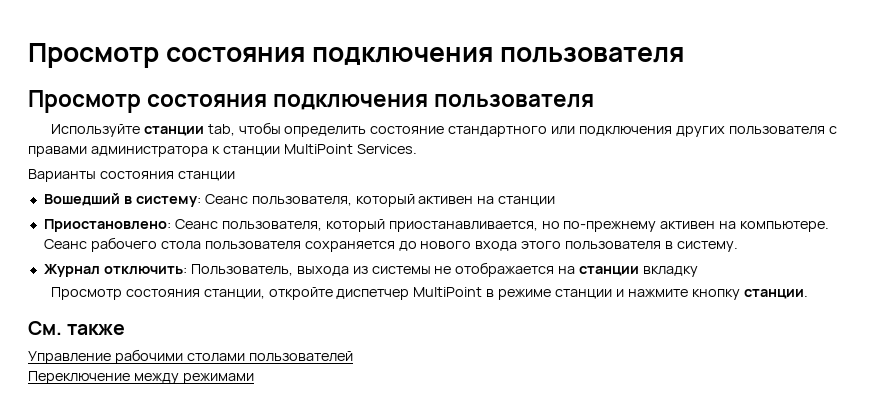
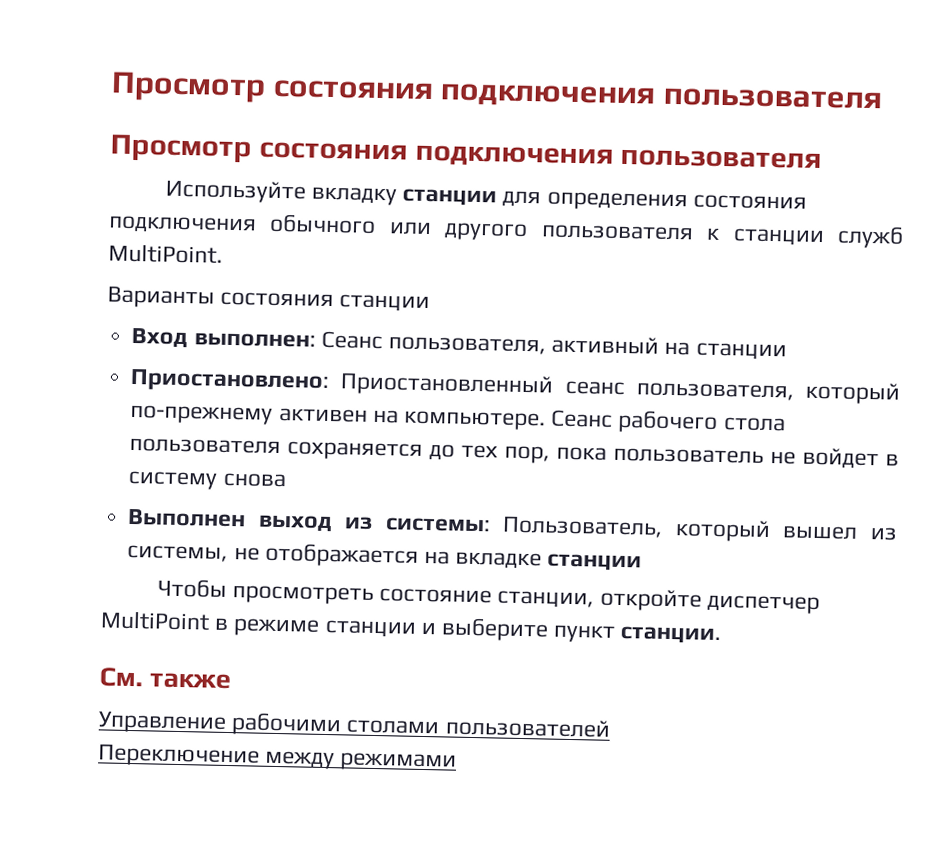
[143,122,837,137] [28,144,417,157] [28,169,235,182] [43,193,556,207] [43,219,560,232] станции tab, чтобы определить состояние стандартного или подключения других пользователя с правами администратора к станции MultiPoint Services. // Варианты состояния станции // Вошедший в систему: Сеанс пользователя, который активен на станции // Приостановлено: Сеанс пользователя, который приостанавливается, но -> [310,186,807,212] [108,213,905,249] [108,243,223,264] [107,286,431,313] [131,327,787,361] [130,368,900,405] вкладку станции для определения состояния подключения обычного или другого пользователя к станции служб MultiPoint. // Варианты состояния станции // Вход выполнен: Сеанс пользователя, активный на станции // Приостановлено: Приостановленный сеанс пользователя, который
[420,241,739,252] [43,264,431,277] нового входа этого пользователя в систему. // Журнал отключить: Пользователь, выхода из системы -> [461,444,900,470] [128,470,286,490] [127,508,899,543] [127,544,229,562] тех пор, пока пользователь не войдет в систему снова // Выполнен выход из системы: Пользователь, который вышел из системы,
[579,266,699,277] [50,287,200,300] станции вкладку // Просмотр состояния -> [455,551,643,572] [156,578,493,605] вкладке станции // Чтобы просмотреть состояние
[627,289,740,300] нажмите кнопку -> [441,617,616,643] выберите пункт

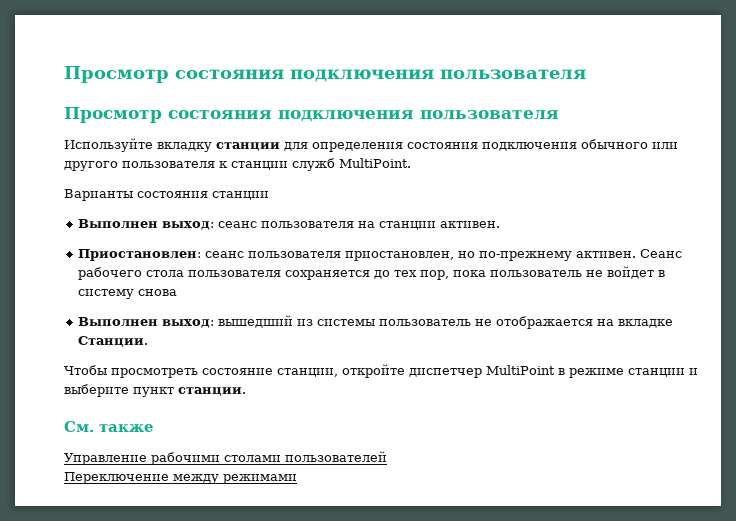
[131,327,787,361] [130,368,900,405] [130,404,546,431] Вход выполнен: Сеанс пользователя, активный на станции // Приостановлено: Приостановленный сеанс пользователя, который по-прежнему активен на компьютере. -> [78,219,501,230] [78,249,637,261] Выполнен выход: сеанс пользователя на станции активен. // Приостановлен: сеанс пользователя приостановлен, но по-прежнему активен.
[257,514,899,543] [127,544,229,562] выход из системы: Пользователь, который вышел из системы, -> [162,315,472,328] выход: вышедший из системы пользователь
[547,553,643,572] станции -> [78,336,149,347] Станции.

